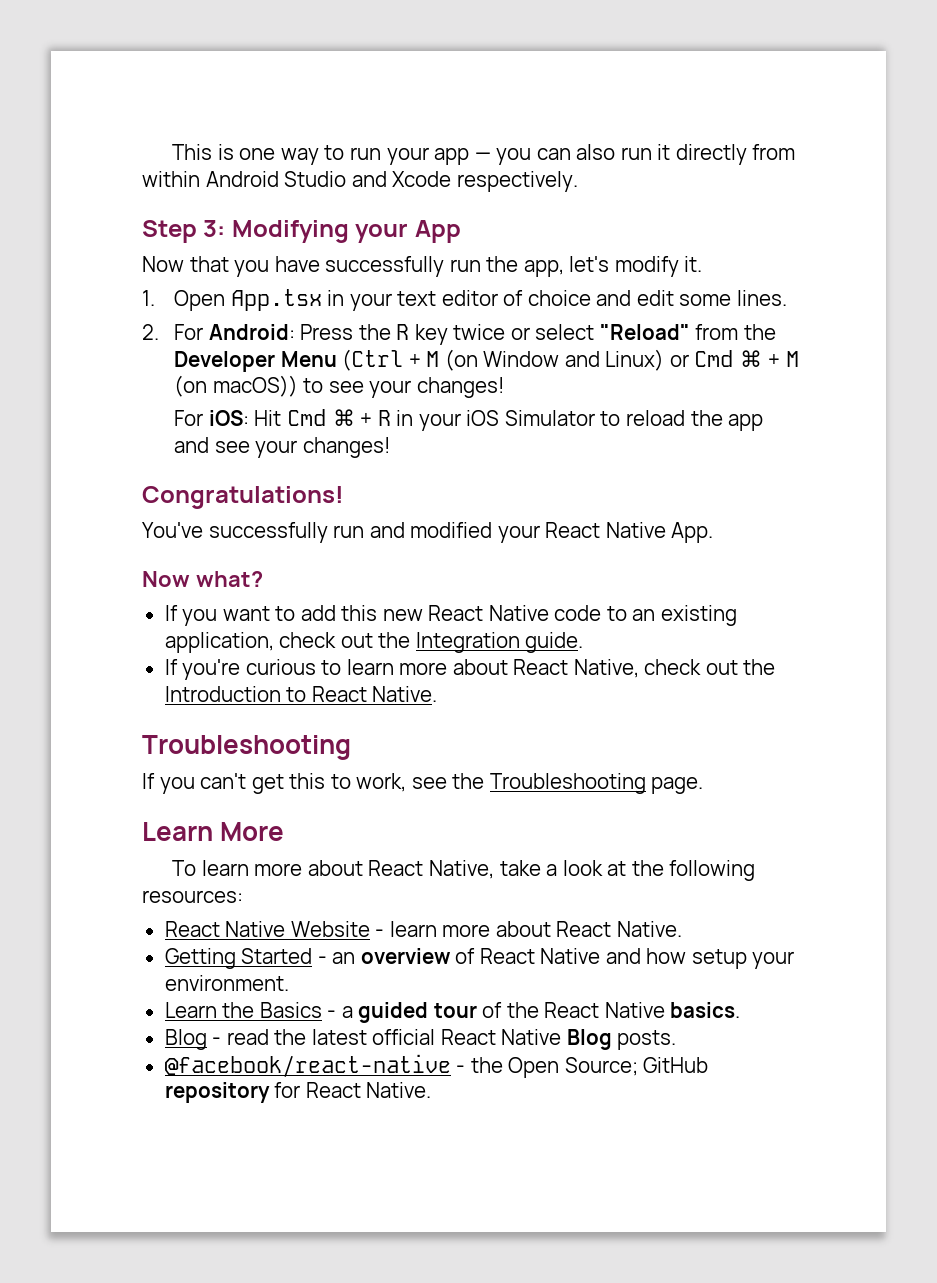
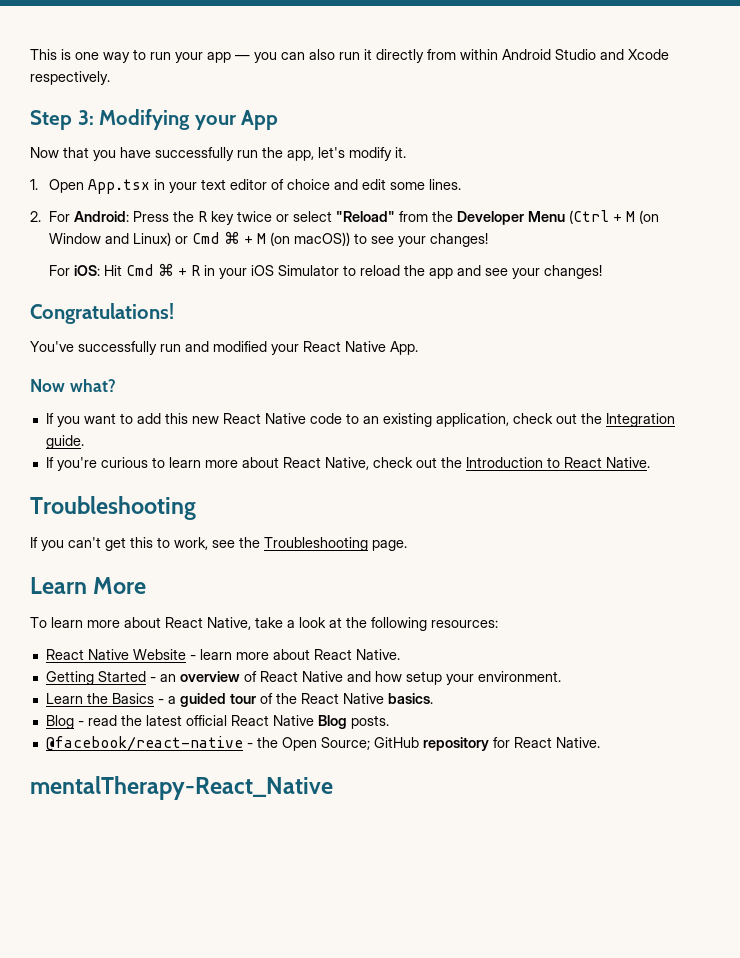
(432, 1090) none -> [30,776,333,800] // mentalTherapy-React_Native

